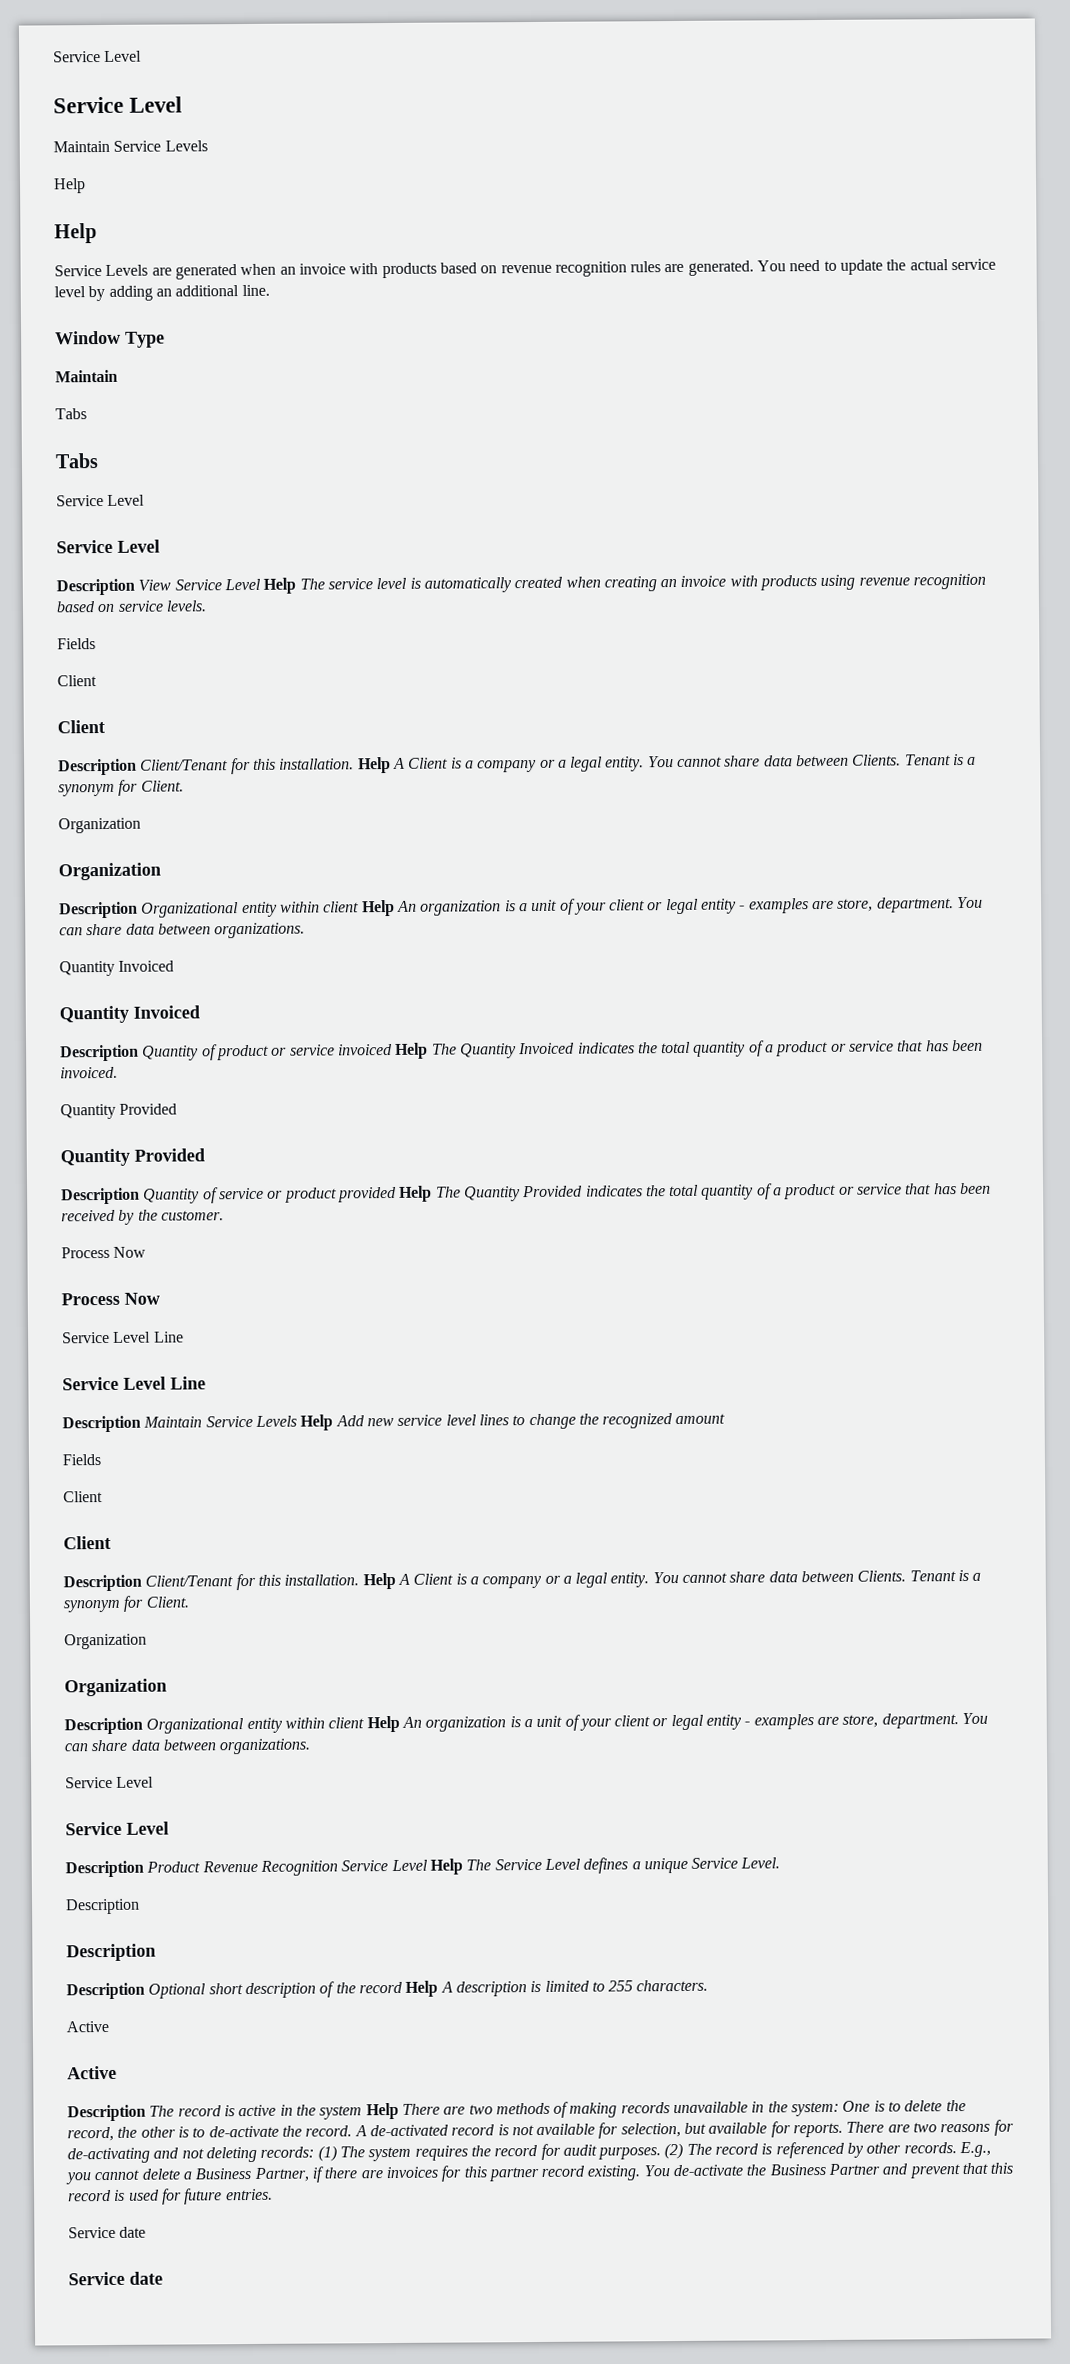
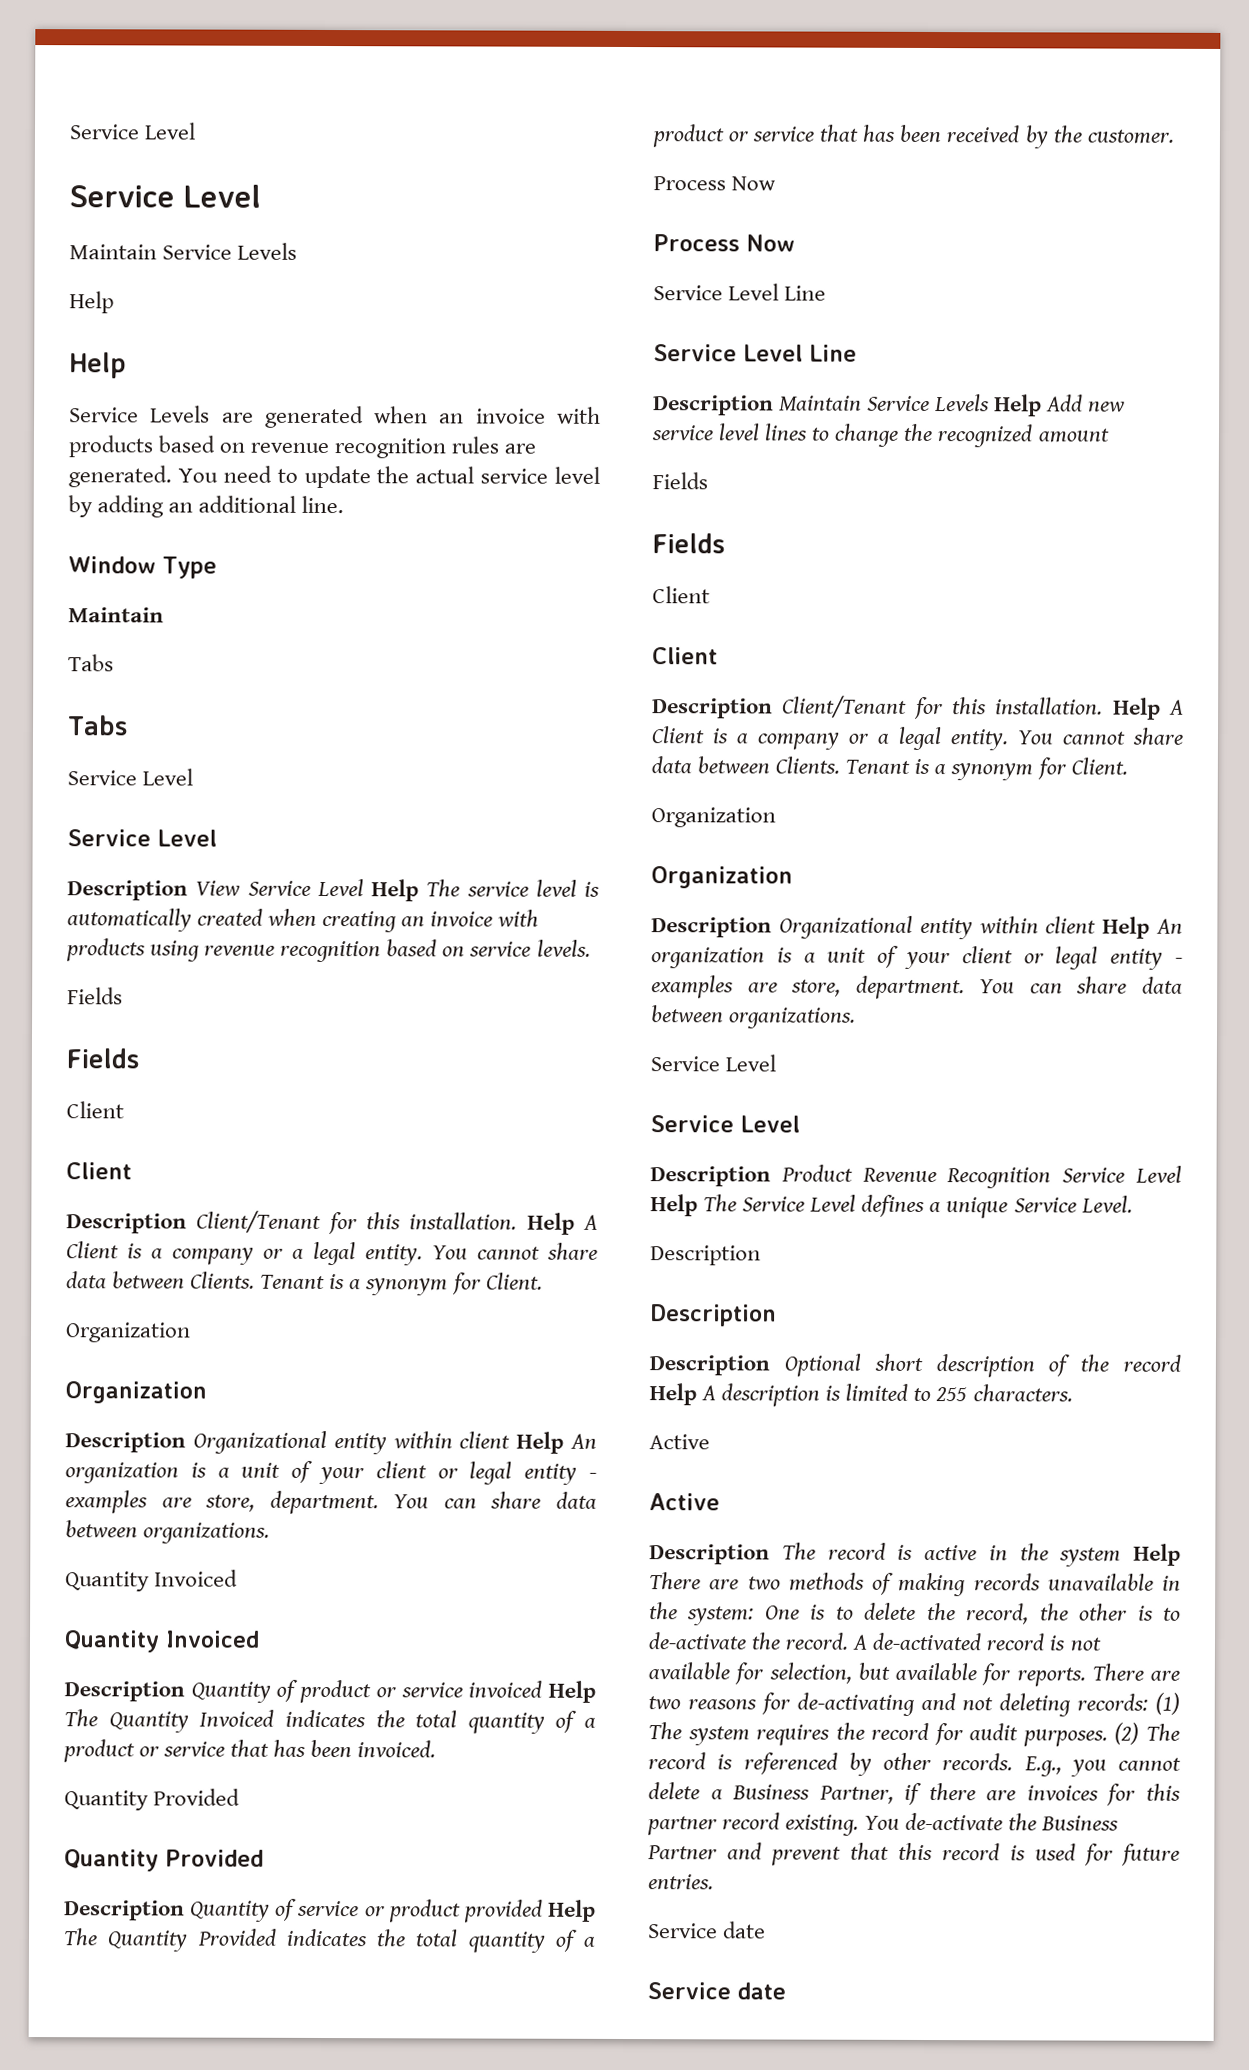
(96, 644) none -> [66,1048,139,1069] // Fields
(101, 1460) none -> [652,533,725,554] // Fields

